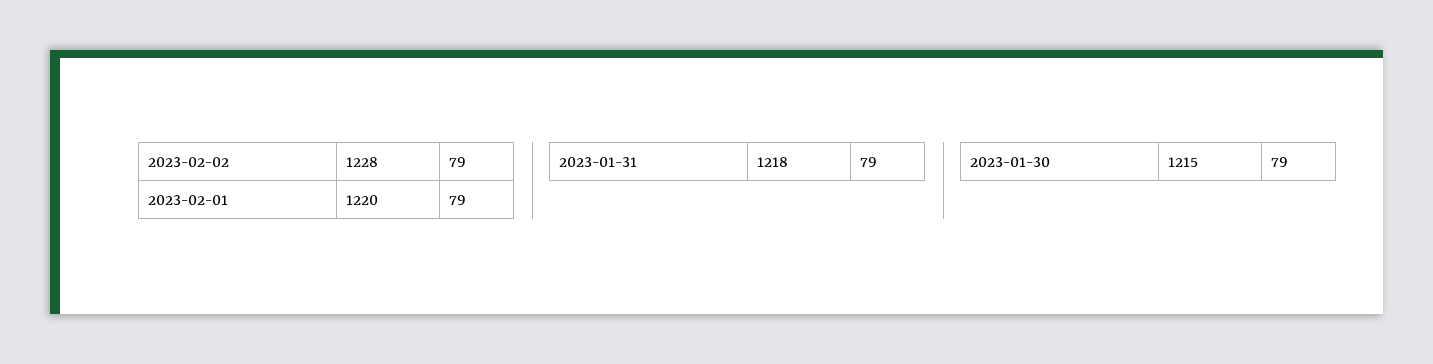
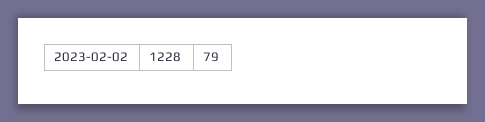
[148,195,229,205] [346,195,379,205] [449,195,467,205] [559,157,638,167] [757,157,789,167] [860,157,878,167] [970,157,1051,167] [1168,157,1199,167] [1271,157,1289,167] // 2023-02-01 | 1220 | 79 // 2023-01-31 | 1218 | 79 // 2023-01-30 | 1215 | 79 -> (220, 57) none

